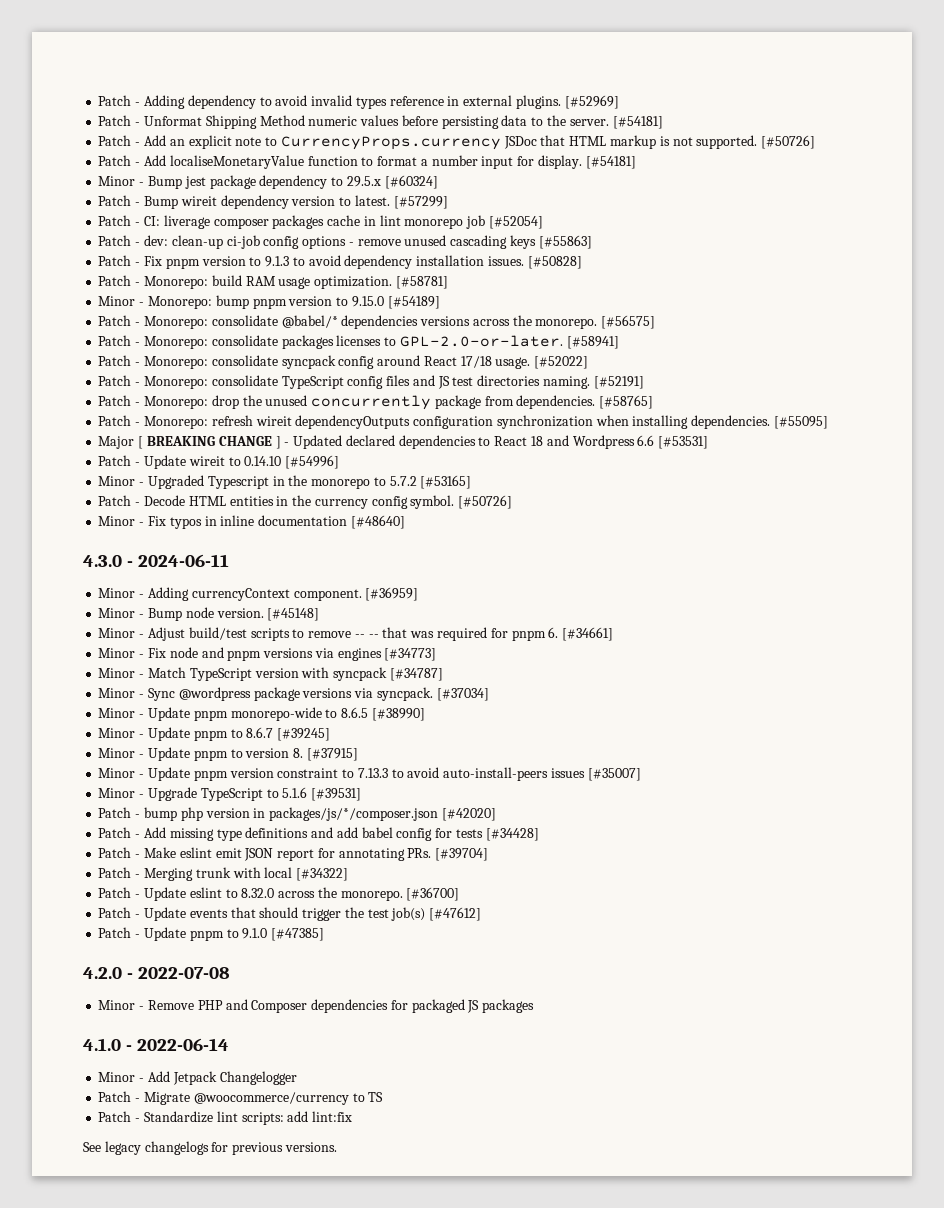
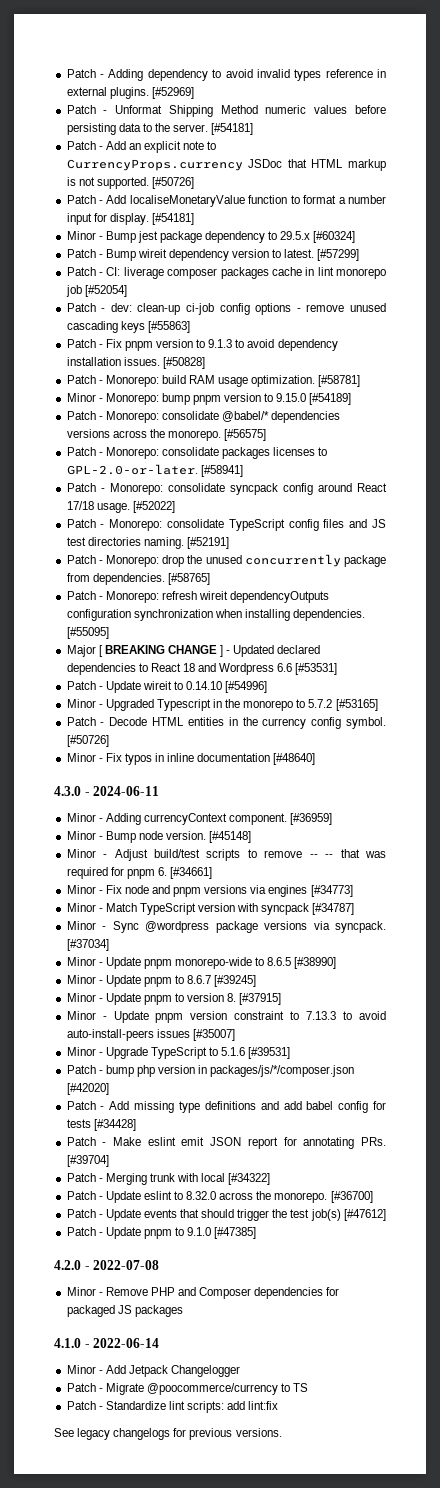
[193,1092,349,1105] @woocommerce/currency -> [146,1383,278,1395] @poocommerce/currency

